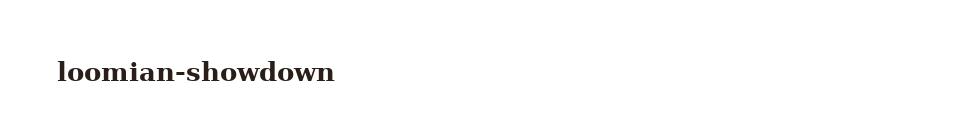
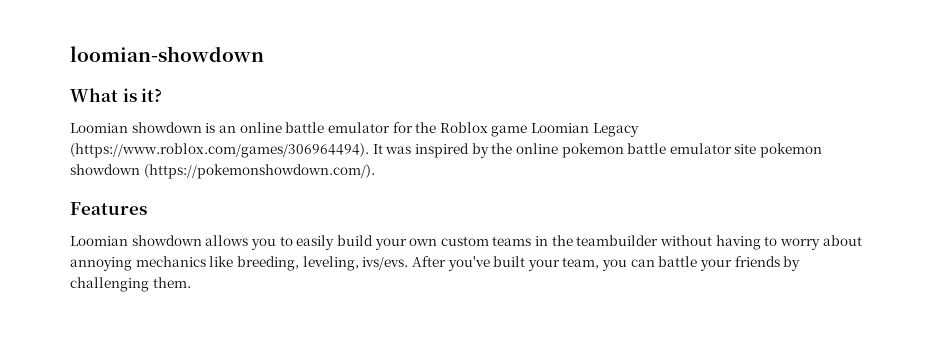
(335, 71) none -> [70,88,163,102] [70,122,639,137] [70,143,823,158] [70,164,375,179] [70,202,147,215] [70,235,862,250] [70,256,801,271] [70,277,191,292] // What is it? // Loomian showdown is an online battle emulator for the Roblox game Loomian Legacy (https://www.roblox.com/games/306964494). It was inspired by the online pokemon battle emulator site pokemon showdown (https://pokemonshowdown.com/). // Features // Loomian showdown allows you to easily build your own custom teams in the teambuilder without having to worry about annoying mechanics like breeding, leveling, ivs/evs. After you've built your team, you can battle your friends by challenging them.

